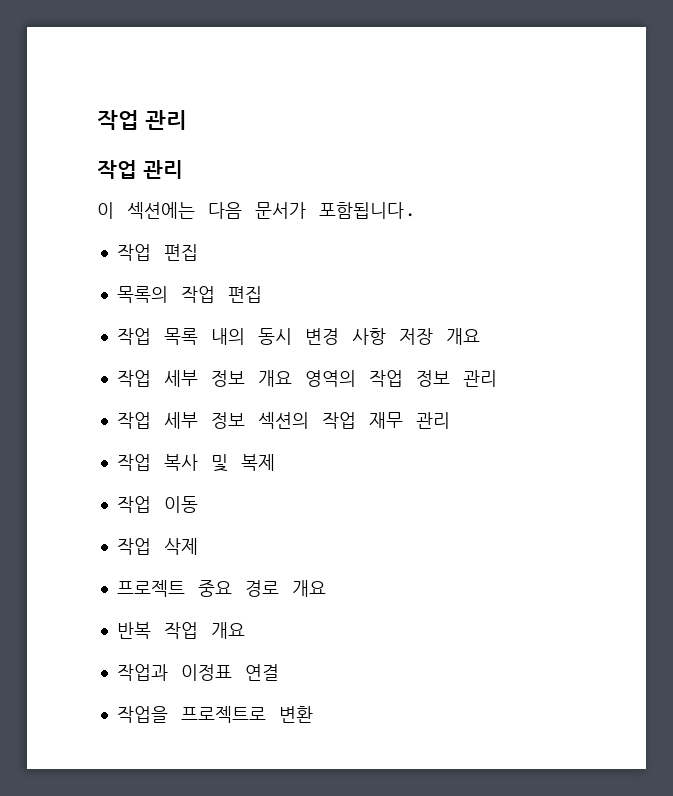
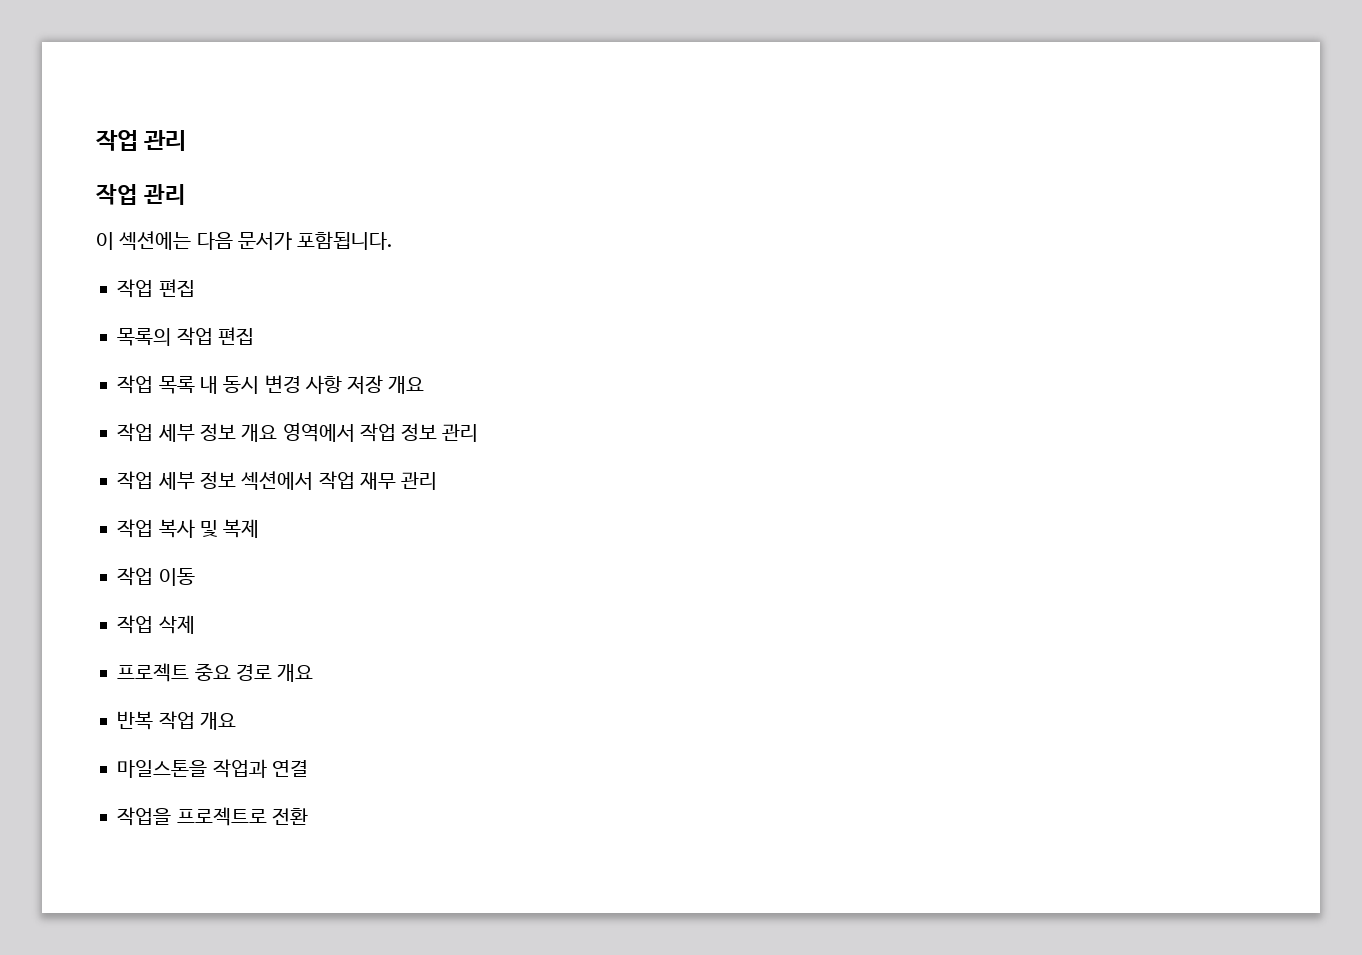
[210,328,245,345] 내의 -> [199,376,218,394] 내
[304,370,356,387] 영역의 -> [282,422,355,442] 영역에서
[257,412,309,429] 섹션의 -> [241,471,314,490] 섹션에서
[116,664,232,681] 작업과 이정표 -> [117,759,267,778] 마일스톤을 작업과
[278,706,313,723] 변환 -> [271,808,308,825] 전환

